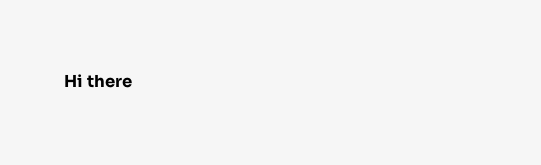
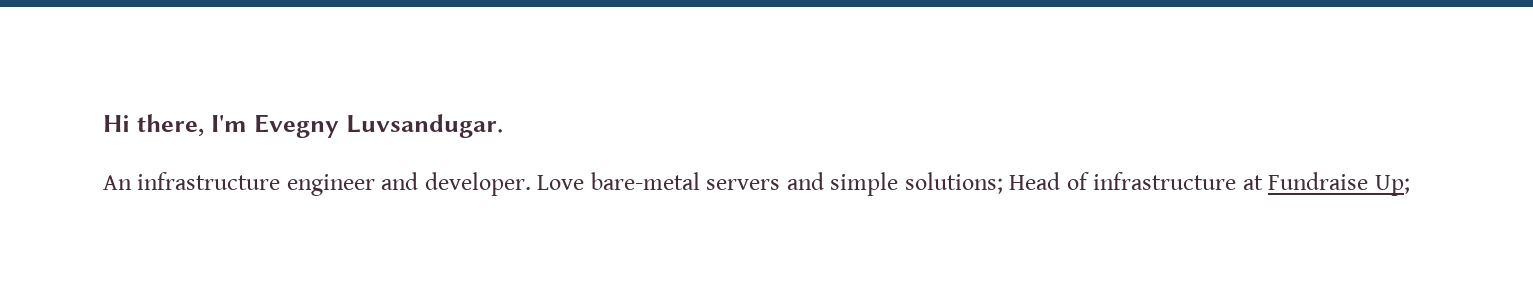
[87,74,133,88] there -> [136,114,503,138] [103,172,1410,196] there, I'm Evegny Luvsandugar. // An infrastructure engineer and developer. Love bare-metal servers and simple solutions; Head of infrastructure at Fundraise Up;

